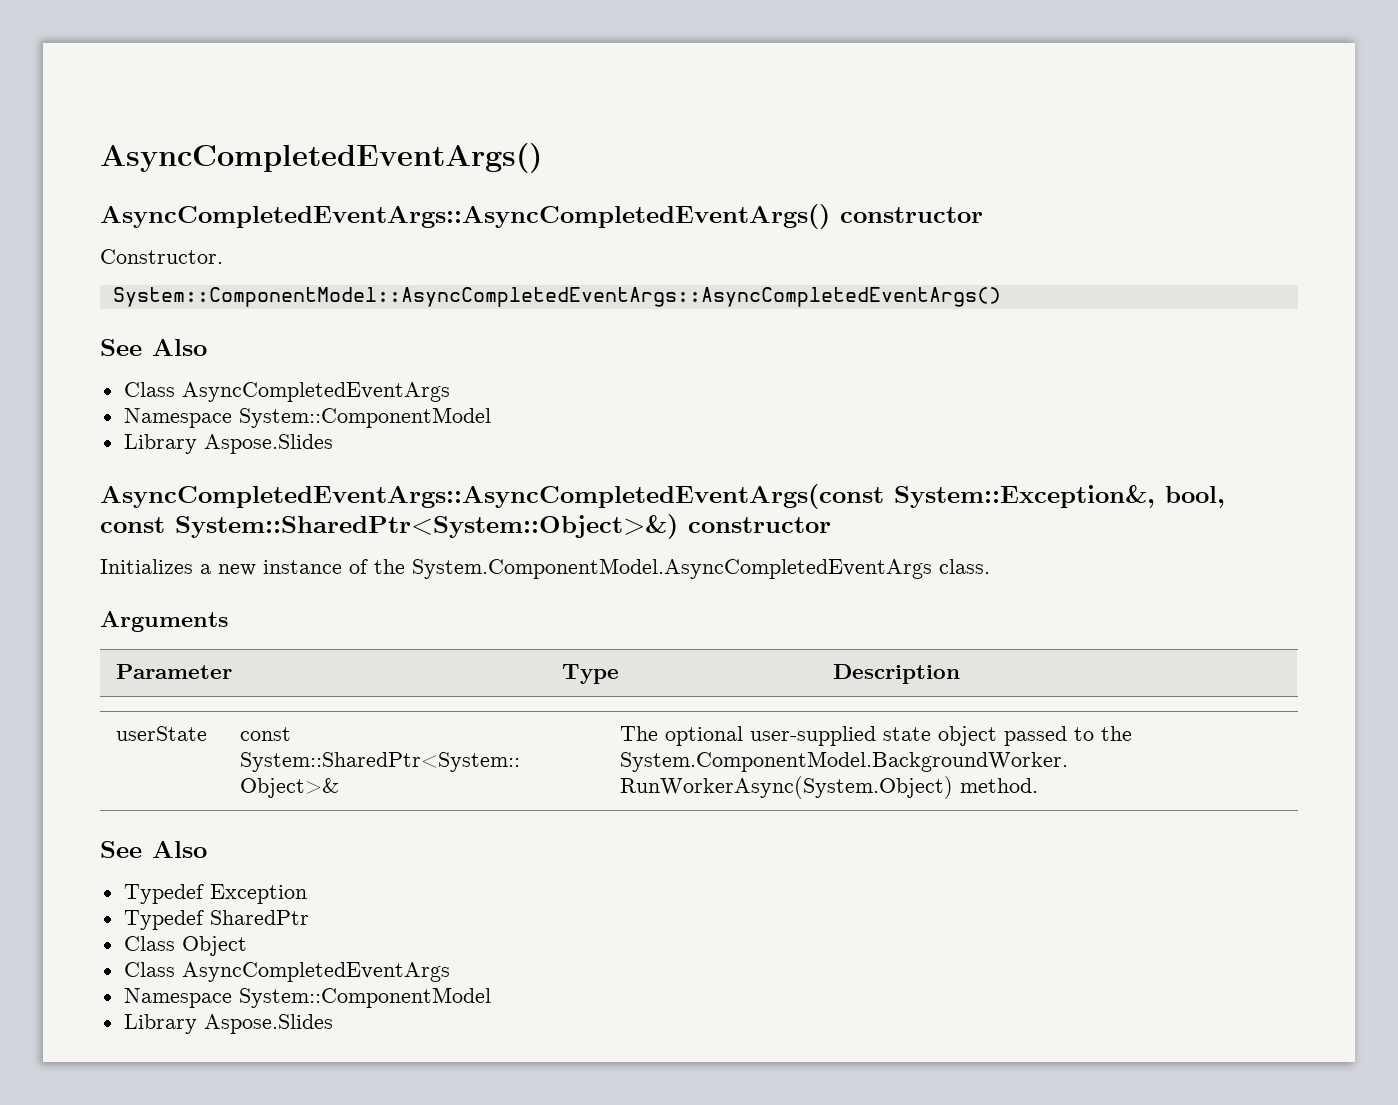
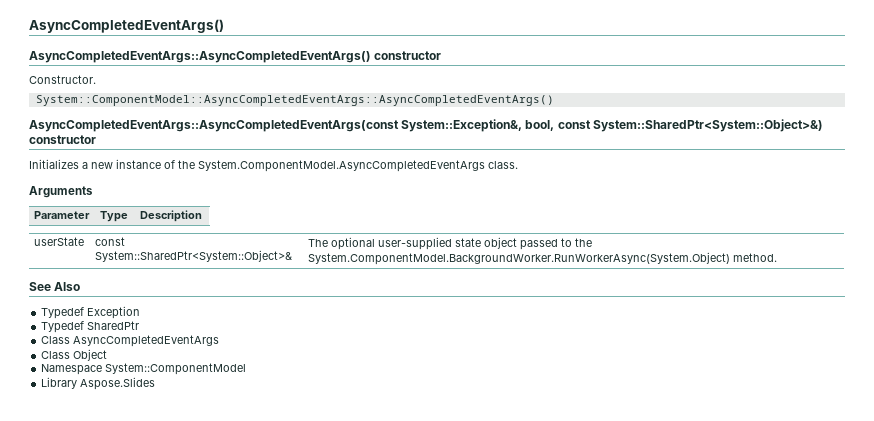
[100,339,207,356] [123,382,450,402] [123,407,491,428] [123,434,333,454] // See Also // Class AsyncCompletedEventArgs // Namespace System::ComponentModel // Library Aspose.Slides -> (554, 100) none
[181,936,247,956] [123,962,450,982] Object // Class AsyncCompletedEventArgs -> [73,335,220,347] [41,349,108,361] AsyncCompletedEventArgs // Class Object

